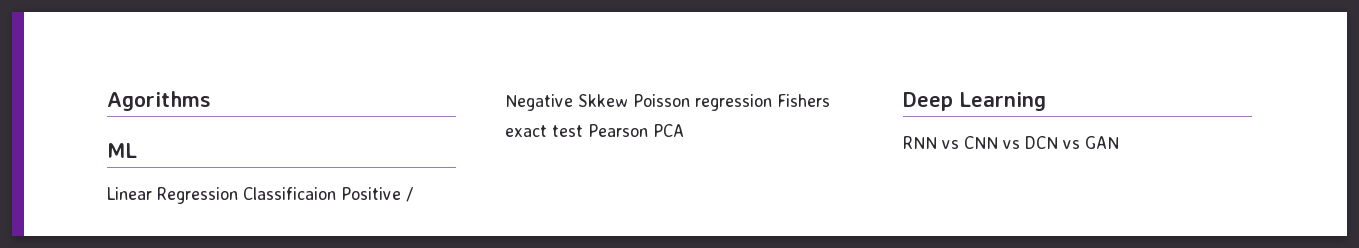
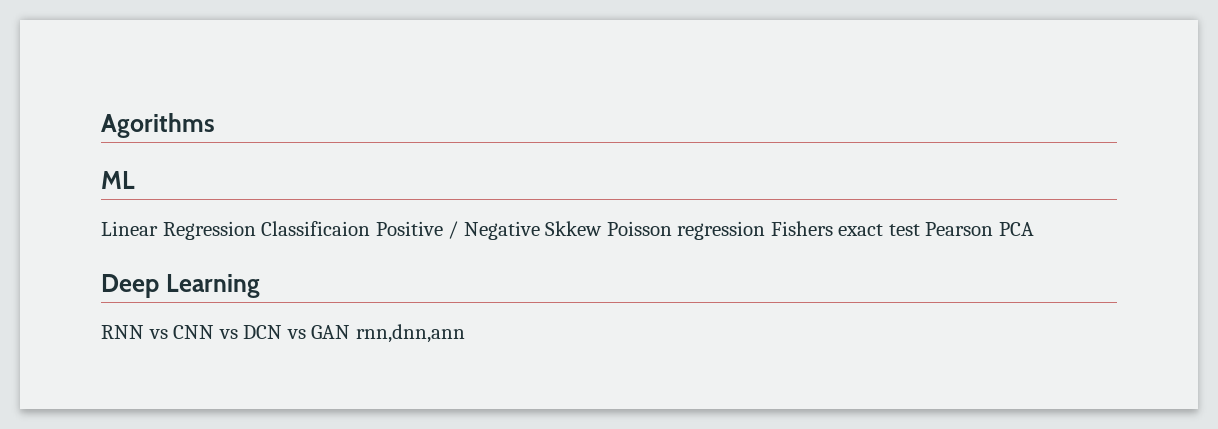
(1119, 142) none -> [355,324,465,343] rnn,dnn,ann

